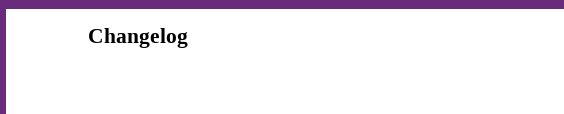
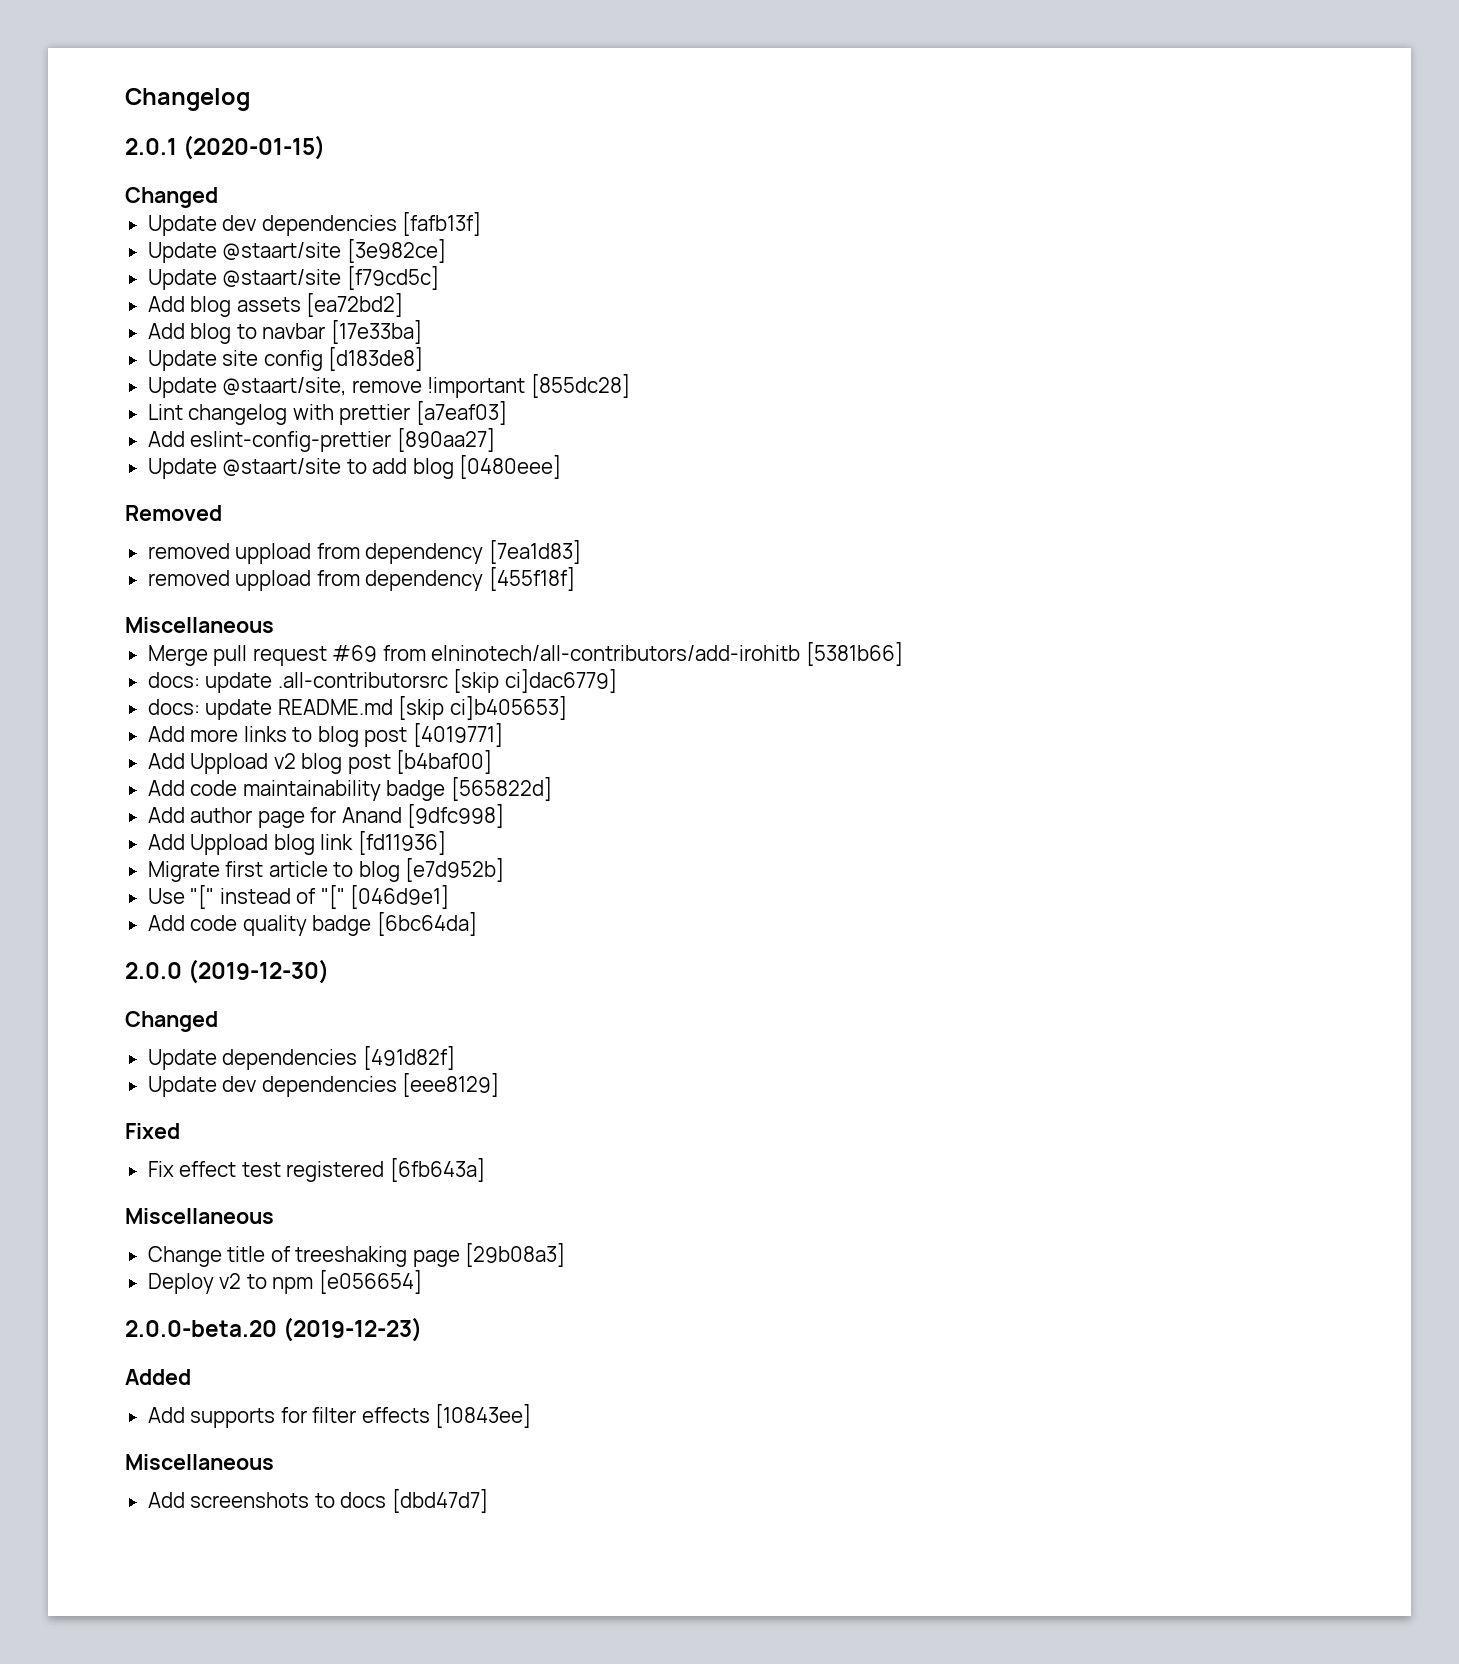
(188, 38) none -> [125,135,326,160] [125,187,218,208] [147,212,482,236] [147,239,446,263] [147,266,439,290] [147,293,404,317] [147,320,422,344] [147,347,424,371] [147,374,630,398] [147,401,507,425] [147,428,495,452] [147,455,562,479] [125,505,222,521] [147,540,581,564] [147,567,575,591] [125,617,274,633] [147,642,903,666] [147,669,617,693] [147,696,567,720] [147,723,503,747] [147,750,493,774] [147,777,552,801] [147,804,505,828] [147,831,446,855] [147,858,505,882] [147,885,450,909] [147,912,477,936] [125,959,330,984] [125,1011,218,1032] [147,1046,455,1070] [147,1073,500,1097] [125,1123,180,1139] [147,1158,485,1182] [125,1208,274,1224] [147,1243,566,1267] [147,1270,422,1294] [125,1317,423,1342] [125,1369,191,1385] [147,1404,532,1428] [125,1454,274,1470] [147,1489,488,1513] // 2.0.1 (2020-01-15) // Changed // Update dev dependencies [fafb13f] // Update @staart/site [3e982ce] // Update @staart/site [f79cd5c] // Add blog assets [ea72bd2] // Add blog to navbar [17e33ba] // Update site config [d183de8] // Update @staart/site, remove !important [855dc28] // Lint changelog with prettier [a7eaf03] // Add eslint-config-prettier [890aa27] // Update @staart/site to add blog [0480eee] // Removed // removed uppload from dependency [7ea1d83] // removed uppload from dependency [455f18f] // Miscellaneous // Merge pull request #69 from elninotech/all-contributors/add-irohitb [5381b66] // docs: update .all-contributorsrc [skip ci]dac6779] // docs: update README.md [skip ci]b405653] // Add more links to blog post [4019771] // Add Uppload v2 blog post [b4baf00] // Add code maintainability badge [565822d] // Add author page for Anand [9dfc998] // Add Uppload blog link [fd11936] // Migrate first article to blog [e7d952b] // Use "[" instead of "[" [046d9e1] // Add code quality badge [6bc64da] // 2.0.0 (2019-12-30) // Changed // Update dependencies [491d82f] // Update dev dependencies [eee8129] // Fixed // Fix effect test registered [6fb643a] // Miscellaneous // Change title of treeshaking page [29b08a3] // Deploy v2 to npm [e056654] // 2.0.0-beta.20 (2019-12-23) // Added // Add supports for filter effects [10843ee] // Miscellaneous // Add screenshots to docs [dbd47d7]

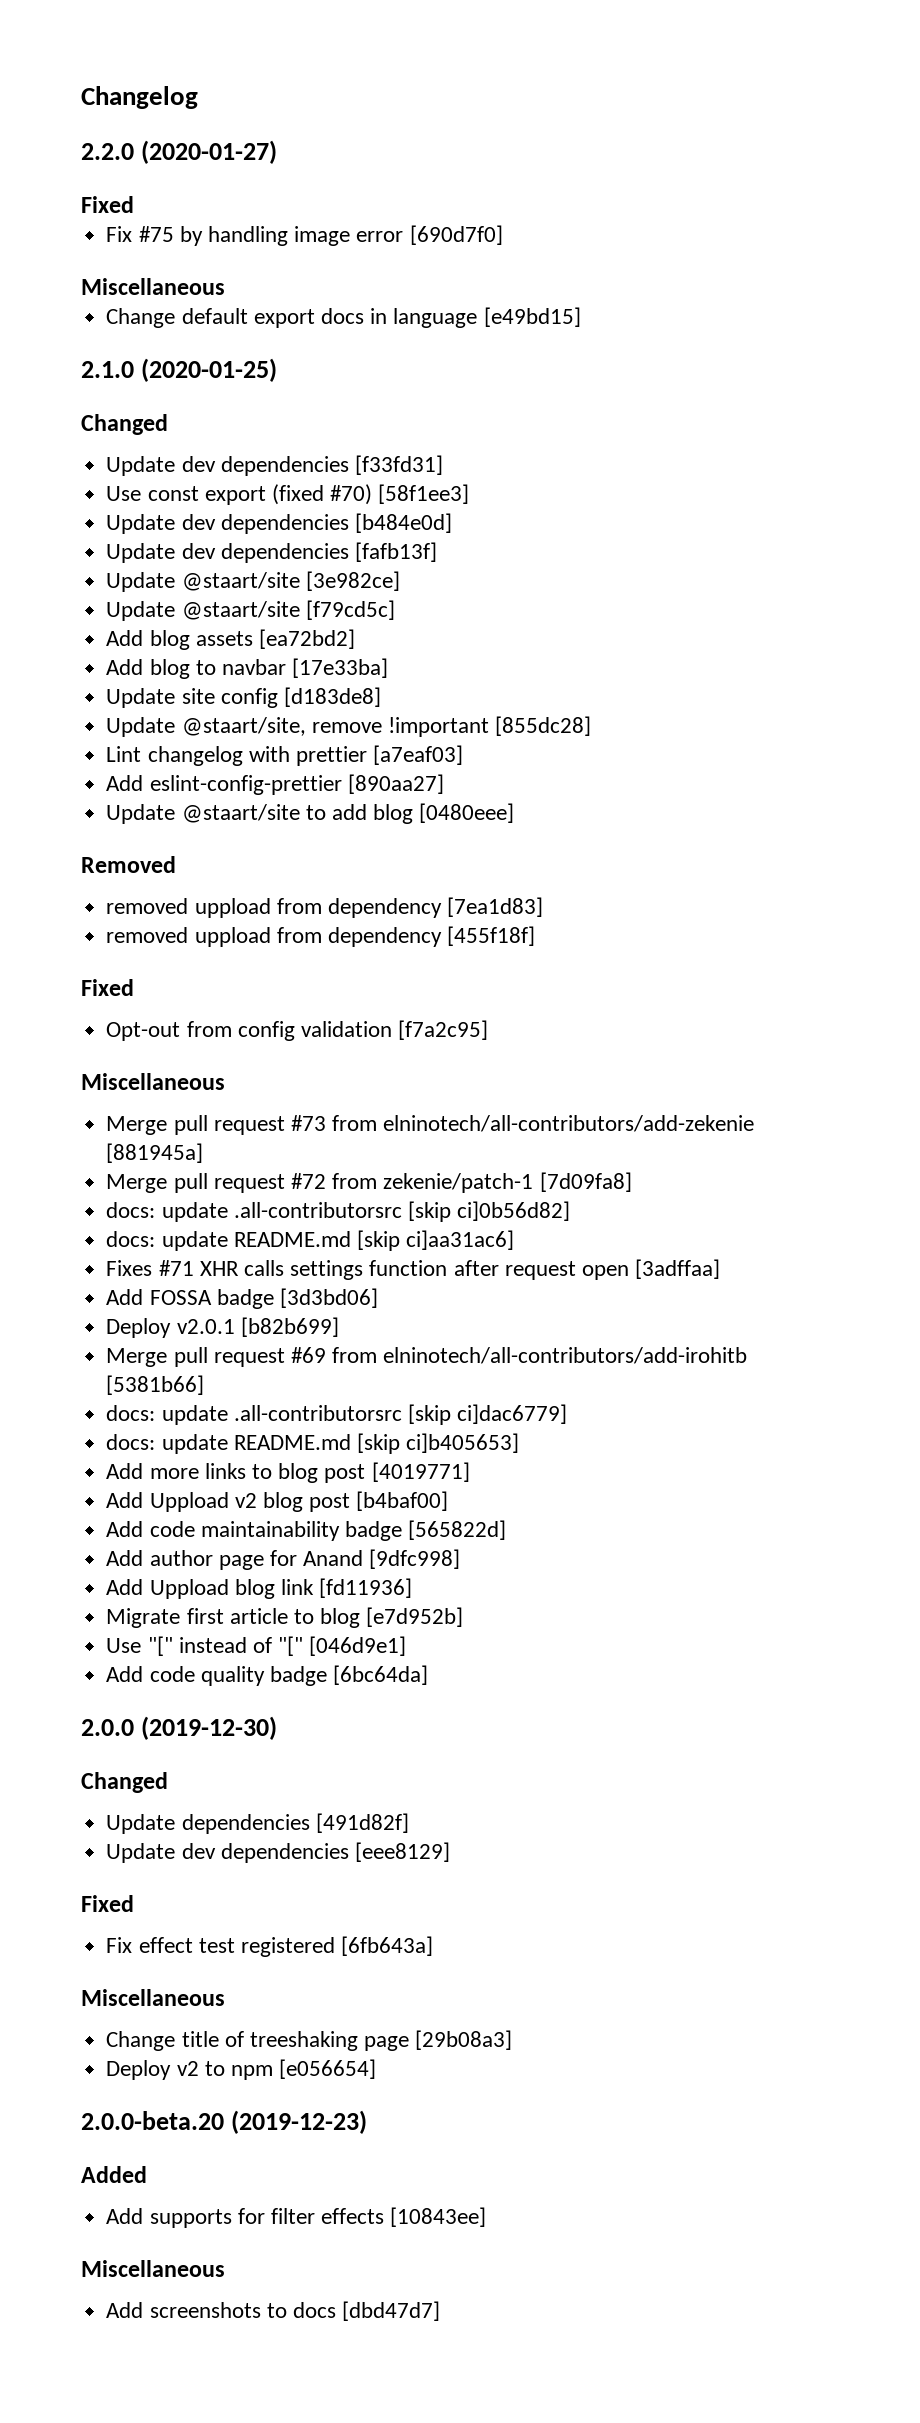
[125,135,326,160] [125,187,218,208] 2.0.1 (2020-01-15) // Changed -> [81,140,277,164] [81,196,134,213] [106,225,503,246] [81,278,225,295] [106,307,581,328] [81,358,277,382] [81,414,168,435] [106,455,443,476] [106,484,470,505] [106,513,452,534] 2.2.0 (2020-01-27) // Fixed // Fix #75 by handling image error [690d7f0] // Miscellaneous // Change default export docs in language [e49bd15] // 2.1.0 (2020-01-25) // Changed // Update dev dependencies [f33fd31] // Use const export (fixed #70) [58f1ee3] // Update dev dependencies [b484e0d]
[125,617,274,633] Miscellaneous -> [81,979,134,996] [106,1020,489,1041] [81,1073,225,1090] [106,1115,755,1135] [106,1143,204,1163] [106,1172,632,1193] [106,1201,571,1222] [106,1230,515,1251] [106,1259,721,1280] [106,1288,378,1309] [106,1317,339,1338] Fixed // Opt-out from config validation [f7a2c95] // Miscellaneous // Merge pull request #73 from elninotech/all-contributors/add-zekenie [881945a] // Merge pull request #72 from zekenie/patch-1 [7d09fa8] // docs: update .all-contributorsrc [skip ci]0b56d82] // docs: update README.md [skip ci]aa31ac6] // Fixes #71 XHR calls settings function after request open [3adffaa] // Add FOSSA badge [3d3bd06] // Deploy v2.0.1 [b82b699]

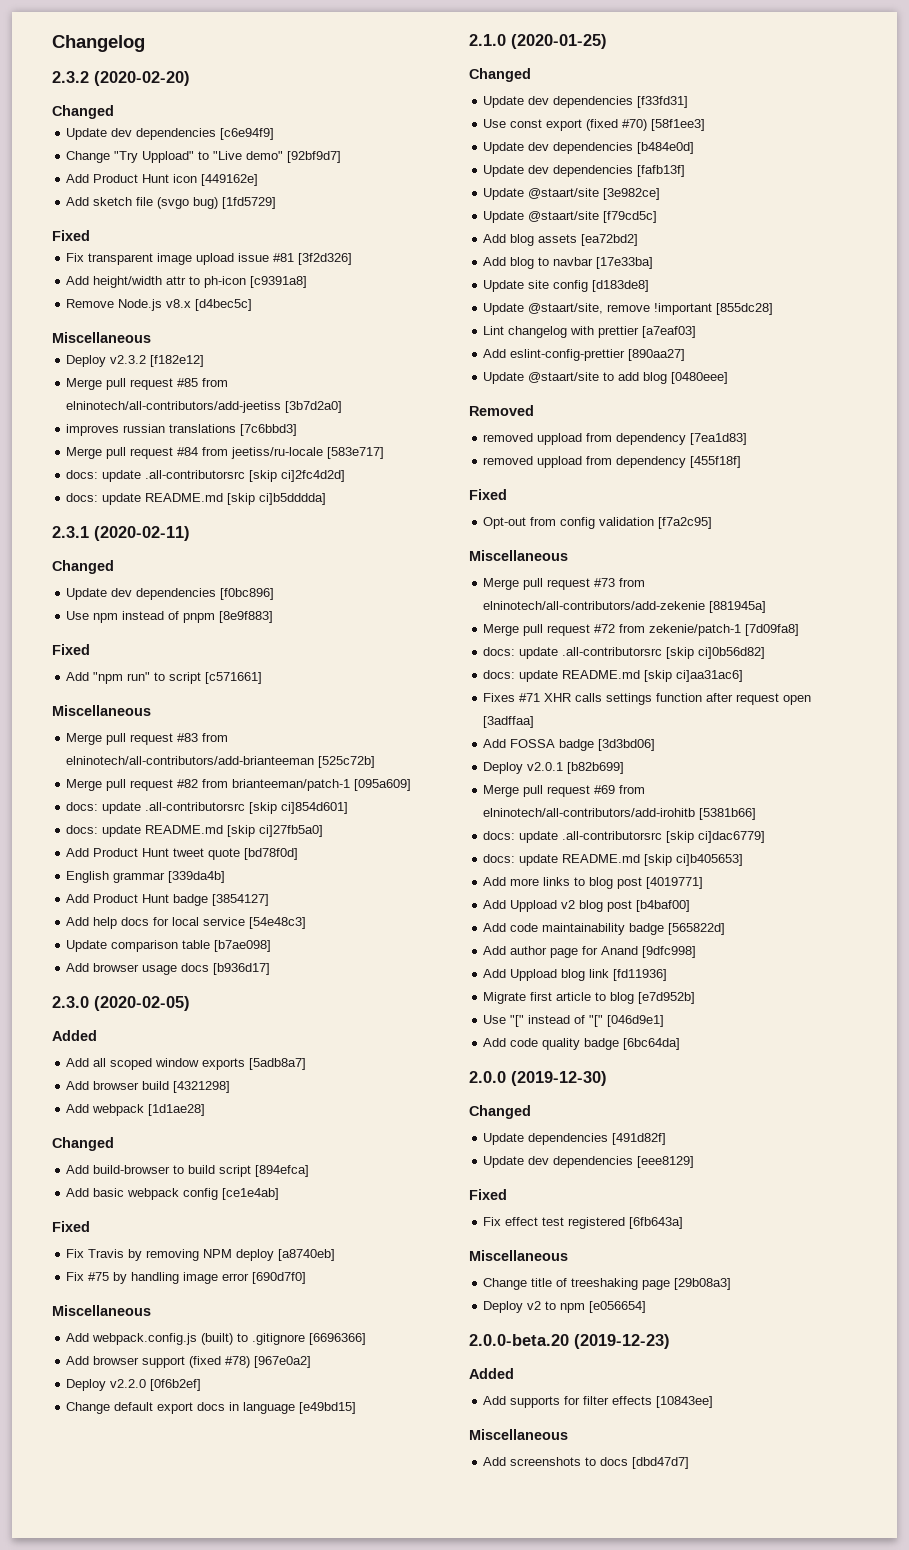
[81,140,277,164] [81,196,134,213] 2.2.0 (2020-01-27) // Fixed -> [52,71,190,86] [52,105,114,119] [66,128,275,140] [66,151,342,163] [66,174,259,186] [66,197,277,209] [52,230,90,241] [66,253,353,265] [66,276,308,288] [66,299,253,311] [52,332,151,343] [66,355,205,367] [66,378,229,390] [66,401,343,413] [66,424,298,436] [66,447,385,459] [66,470,346,482] [66,493,327,505] [52,526,190,541] [52,560,114,574] [66,588,275,600] [66,611,274,623] [52,644,90,655] [66,672,263,684] [52,705,151,716] [66,733,229,745] [66,756,376,768] [66,779,412,791] [66,802,349,814] [66,825,324,837] [66,848,299,860] [66,871,226,883] [66,894,270,906] [66,917,307,929] [66,940,272,952] [66,963,271,975] [52,996,190,1011] [52,1030,97,1041] [66,1058,307,1070] [66,1081,231,1093] [66,1104,206,1116] [52,1137,114,1151] [66,1165,310,1177] [66,1188,280,1200] [52,1221,90,1232] [66,1249,336,1261] 2.3.2 (2020-02-20) // Changed // Update dev dependencies [c6e94f9] // Change "Try Uppload" to "Live demo" [92bf9d7] // Add Product Hunt icon [449162e] // Add sketch file (svgo bug) [1fd5729] // Fixed // Fix transparent image upload issue #81 [3f2d326] // Add height/width attr to ph-icon [c9391a8] // Remove Node.js v8.x [d4bec5c] // Miscellaneous // Deploy v2.3.2 [f182e12] // Merge pull request #85 from elninotech/all-contributors/add-jeetiss [3b7d2a0] // improves russian translations [7c6bbd3] // Merge pull request #84 from jeetiss/ru-locale [583e717] // docs: update .all-contributorsrc [skip ci]2fc4d2d] // docs: update README.md [skip ci]b5dddda] // 2.3.1 (2020-02-11) // Changed // Update dev dependencies [f0bc896] // Use npm instead of pnpm [8e9f883] // Fixed // Add "npm run" to script [c571661] // Miscellaneous // Merge pull request #83 from elninotech/all-contributors/add-brianteeman [525c72b] // Merge pull request #82 from brianteeman/patch-1 [095a609] // docs: update .all-contributorsrc [skip ci]854d601] // docs: update README.md [skip ci]27fb5a0] // Add Product Hunt tweet quote [bd78f0d] // English grammar [339da4b] // Add Product Hunt badge [3854127] // Add help docs for local service [54e48c3] // Update comparison table [b7ae098] // Add browser usage docs [b936d17] // 2.3.0 (2020-02-05) // Added // Add all scoped window exports [5adb8a7] // Add browser build [4321298] // Add webpack [1d1ae28] // Changed // Add build-browser to build script [894efca] // Add basic webpack config [ce1e4ab] // Fixed // Fix Travis by removing NPM deploy [a8740eb]
(225, 286) none -> [66,1333,367,1345] [66,1356,312,1368] [66,1379,202,1391] // Add webpack.config.js (built) to .gitignore [6696366] // Add browser support (fixed #78) [967e0a2] // Deploy v2.2.0 [0f6b2ef]

